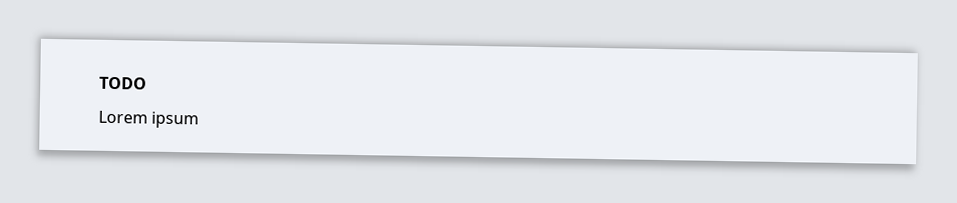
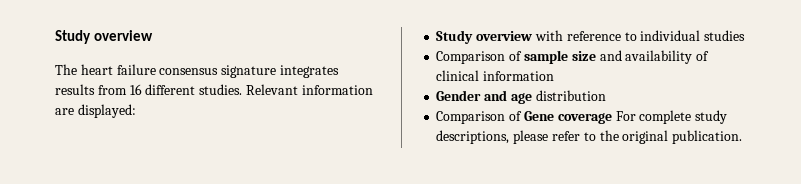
[99,76,147,90] [98,110,200,129] TODO // Lorem ipsum -> [55,30,153,44] [55,64,339,78] [55,84,373,95] [55,104,136,118] [436,30,746,44] [436,50,710,64] [436,70,555,81] [436,90,606,104] [436,110,728,124] [436,130,743,144] Study overview // The heart failure consensus signature integrates results from 16 different studies. Relevant information are displayed: // Study overview with reference to individual studies // Comparison of sample size and availability of clinical information // Gender and age distribution // Comparison of Gene coverage For complete study descriptions, please refer to the original publication.

